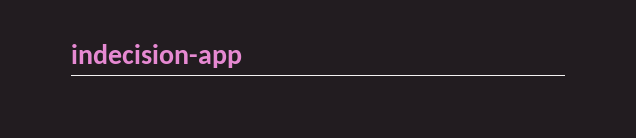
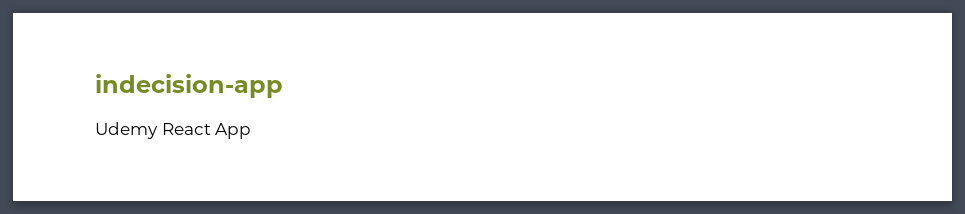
(242, 56) none -> [95,122,252,139] // Udemy React App

